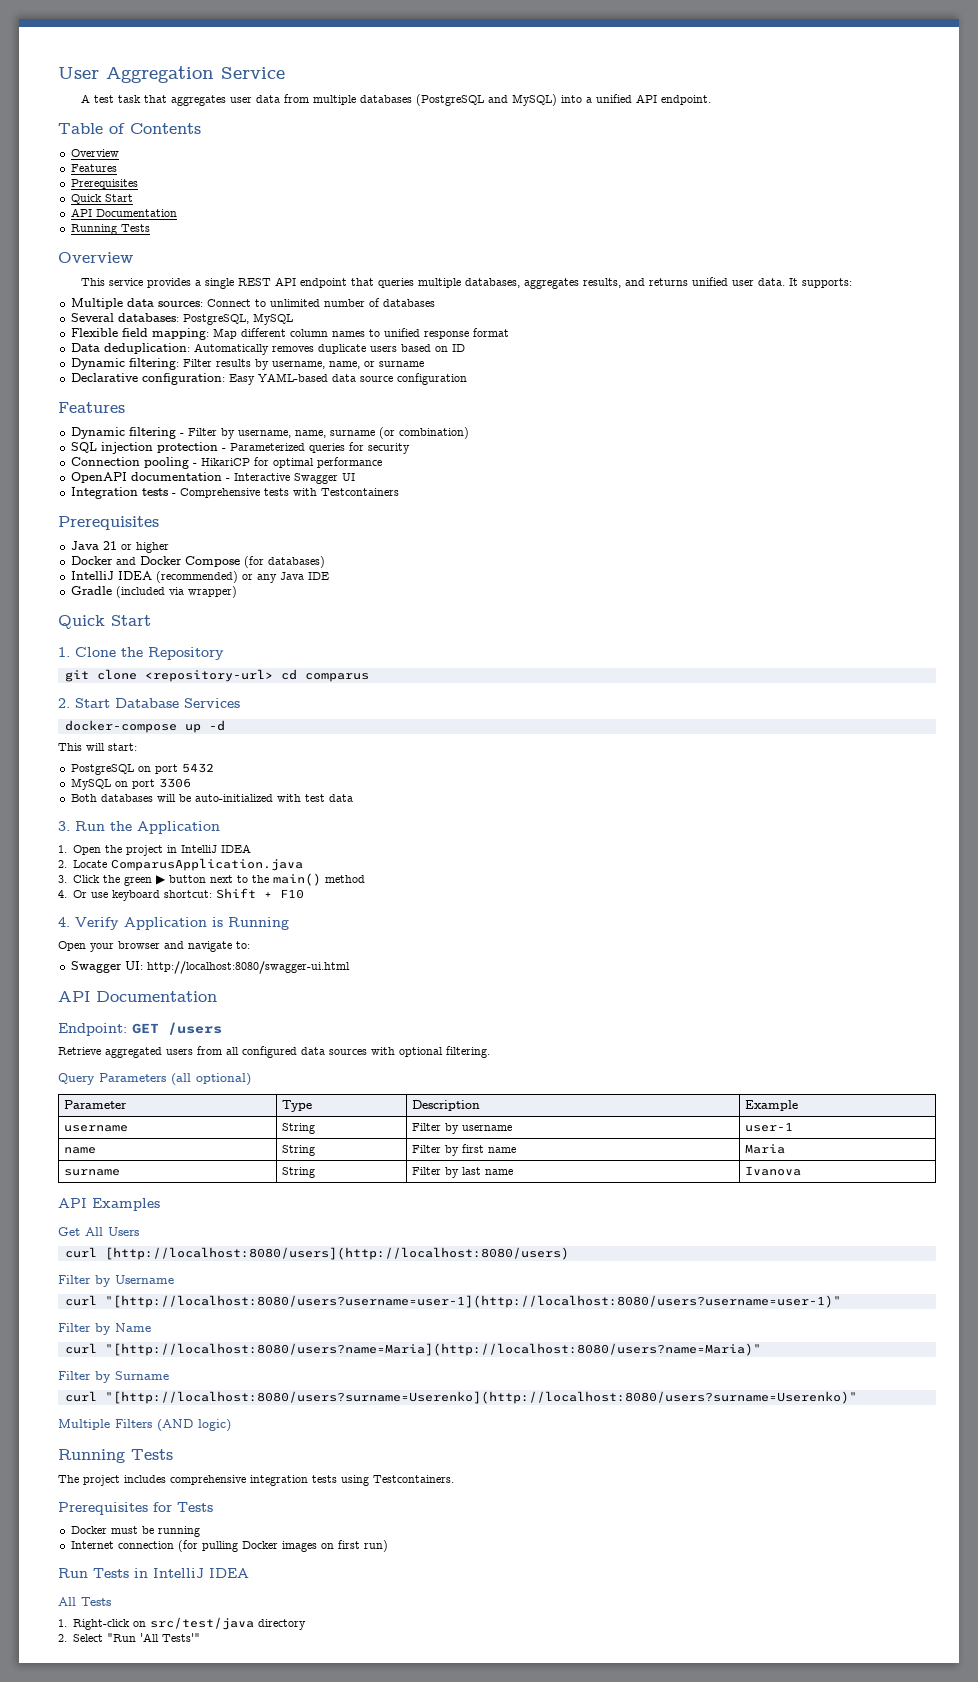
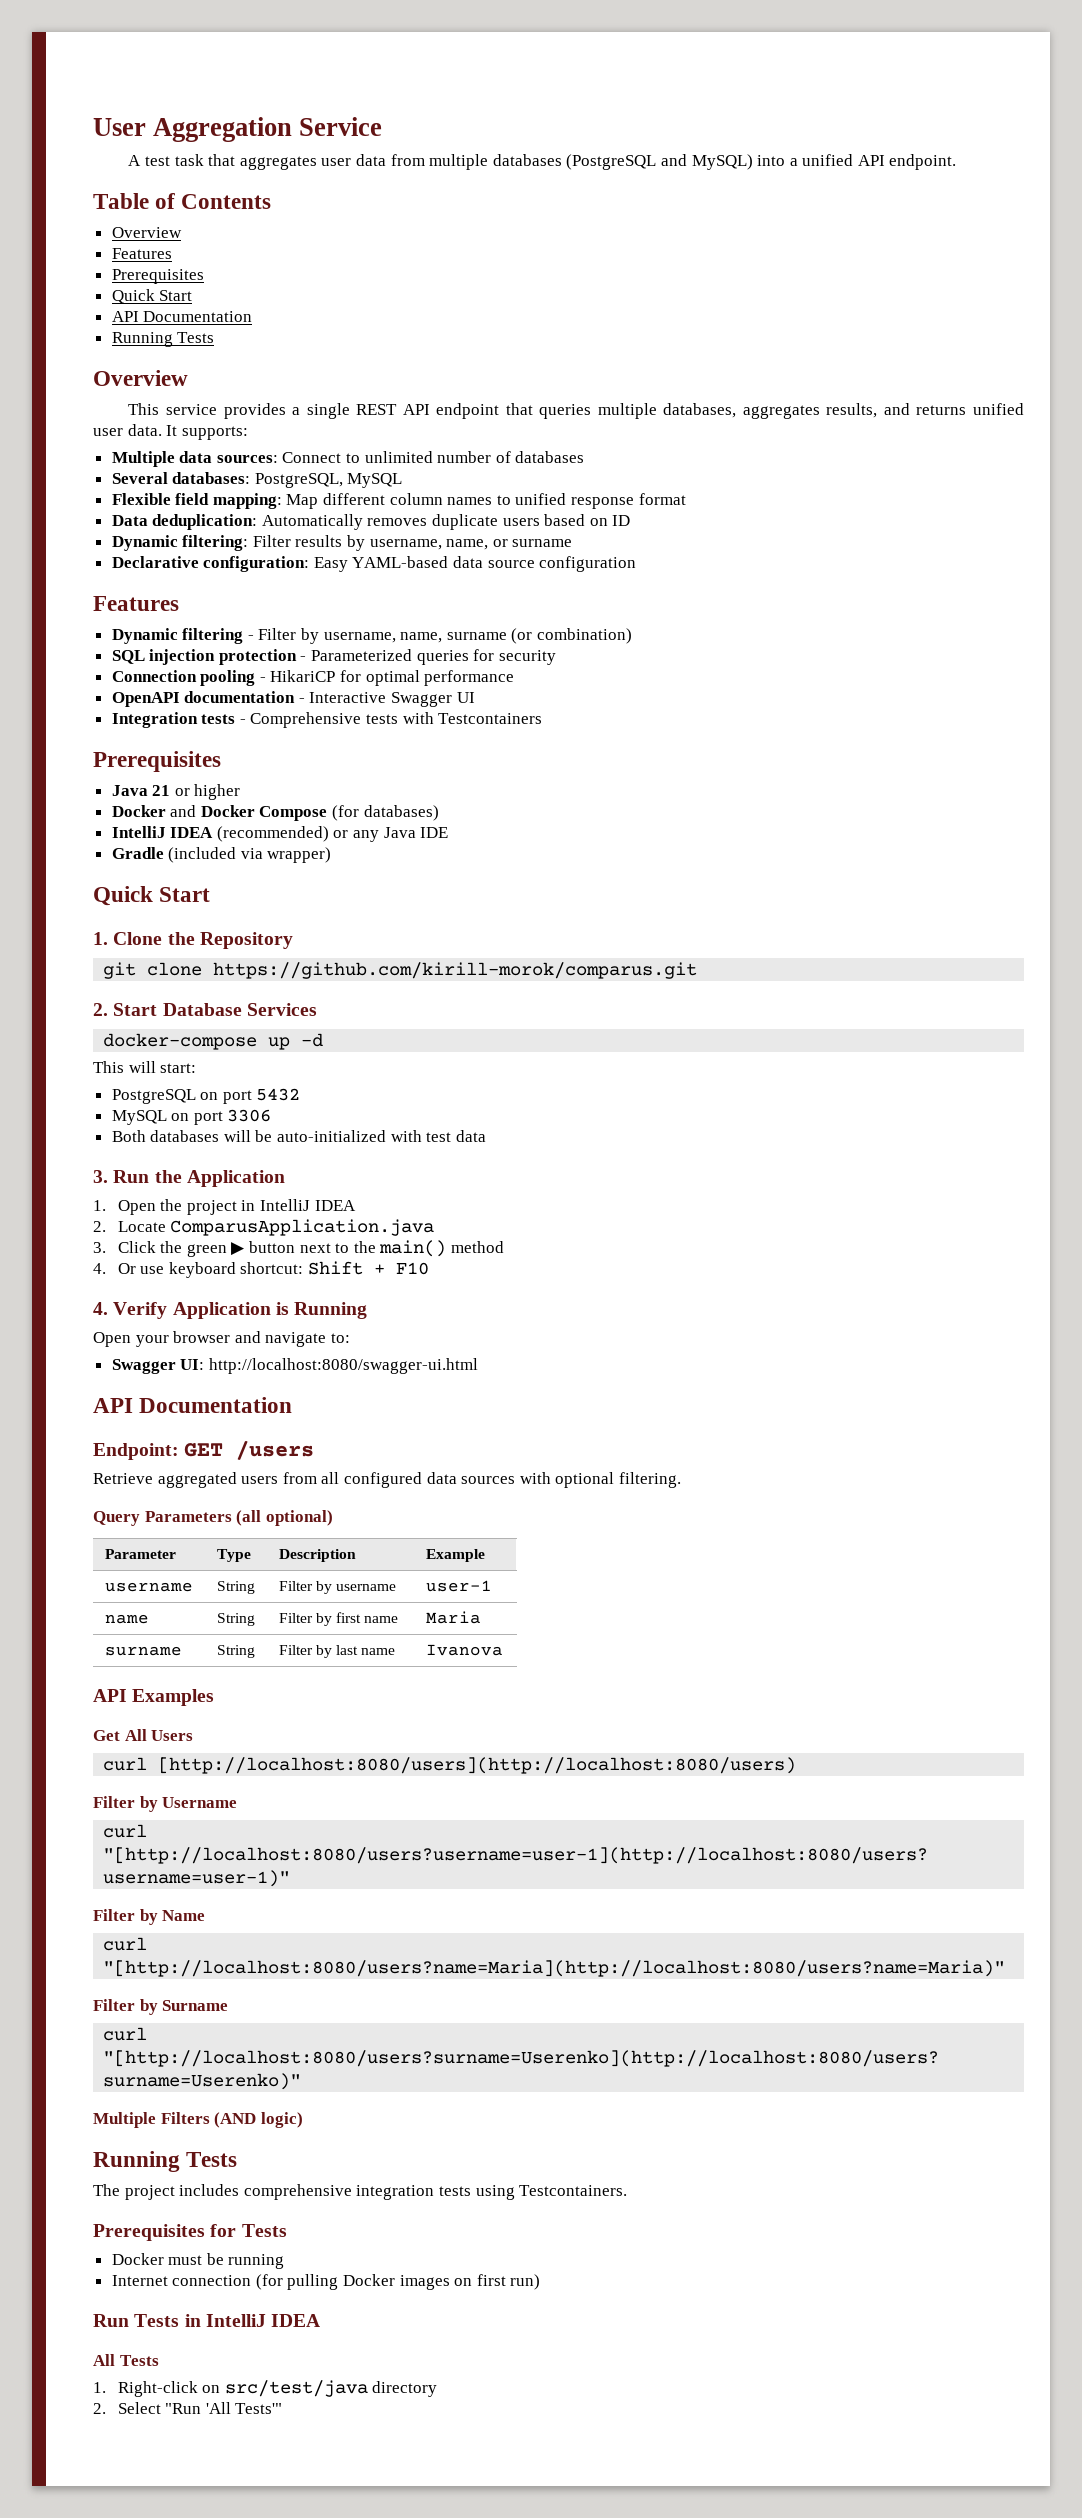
[144,669,369,682] <repository-url> cd comparus -> [213,962,698,979] https://github.com/kirill-morok/comparus.git

